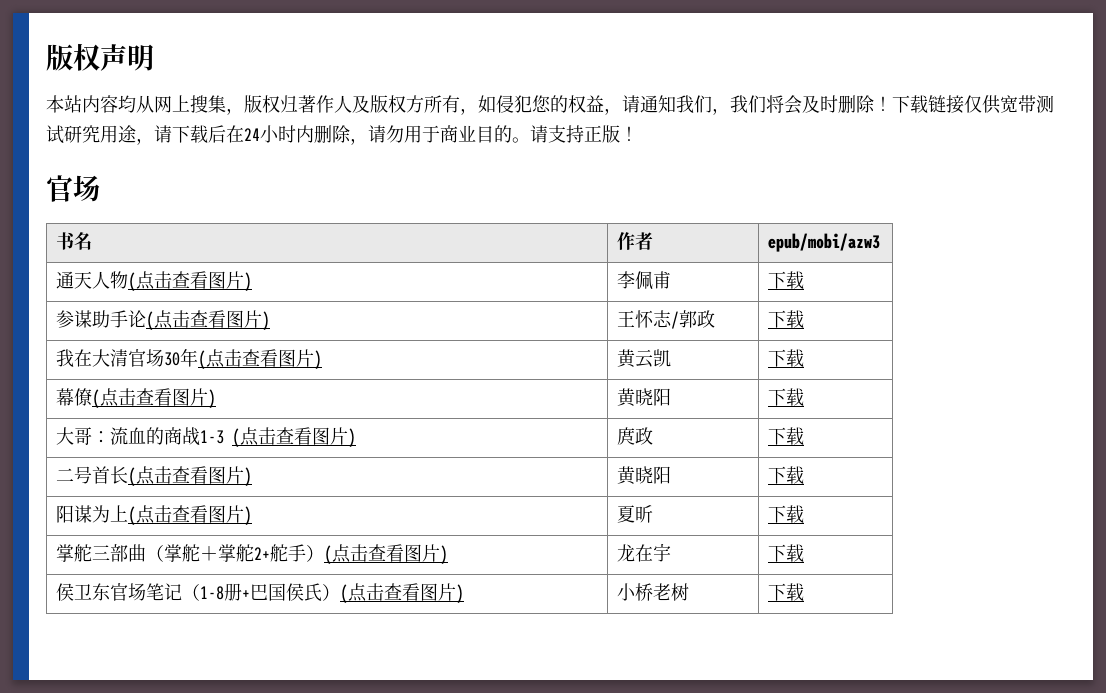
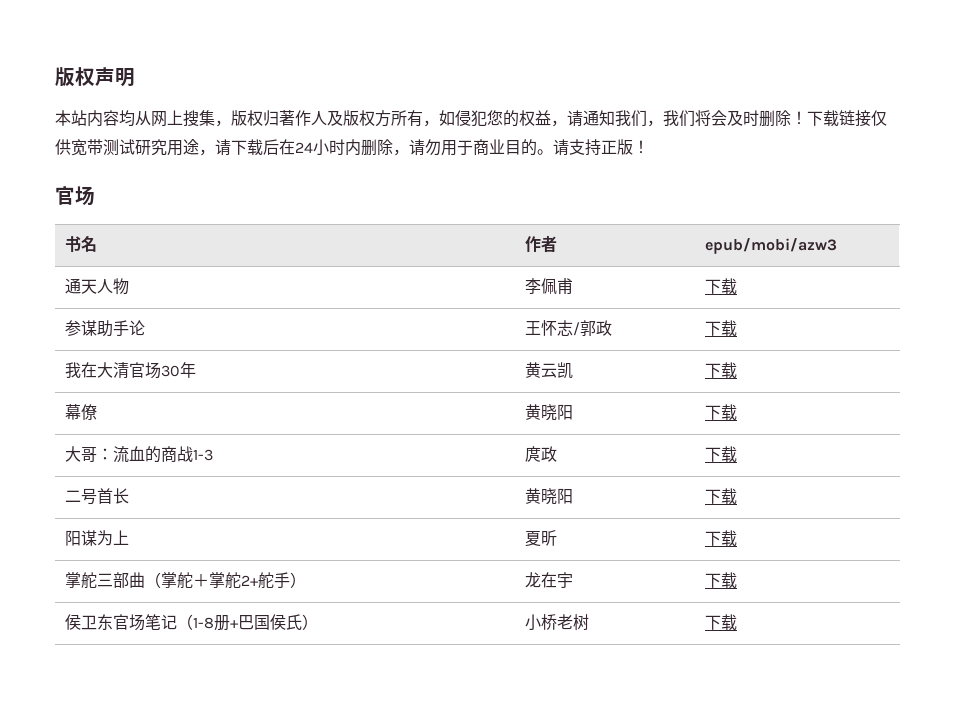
[128,271,253,291] (点击查看图片) -> (130, 286) none
[146,310,271,330] (点击查看图片) -> (146, 328) none
[198,349,323,369] (点击查看图片) -> (197, 370) none
[92,388,217,408] (点击查看图片) -> (98, 412) none
[232,427,357,447] (点击查看图片) -> (214, 455) none
[128,466,253,486] (点击查看图片) -> (130, 496) none
[128,505,253,525] (点击查看图片) -> (130, 537) none
[324,544,449,564] (点击查看图片) -> (307, 580) none
[340,583,465,603] (点击查看图片) -> (319, 622) none

